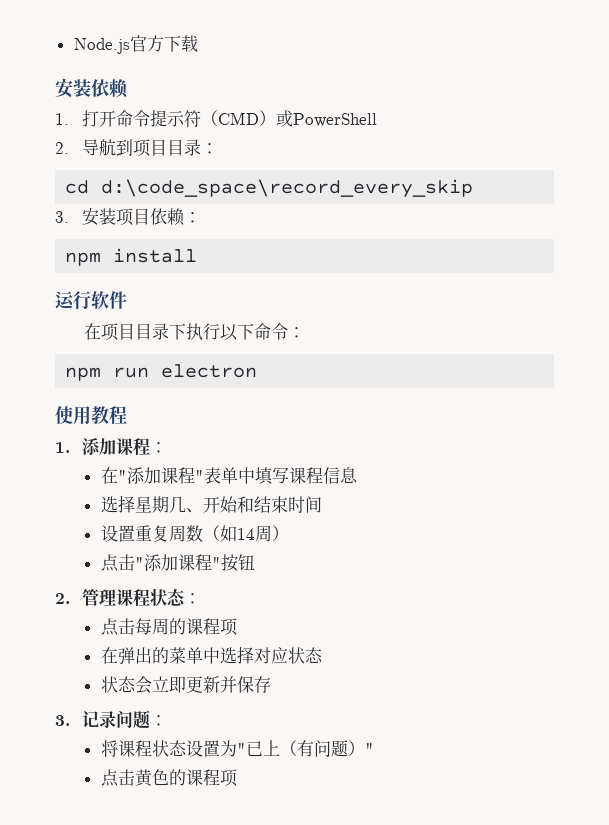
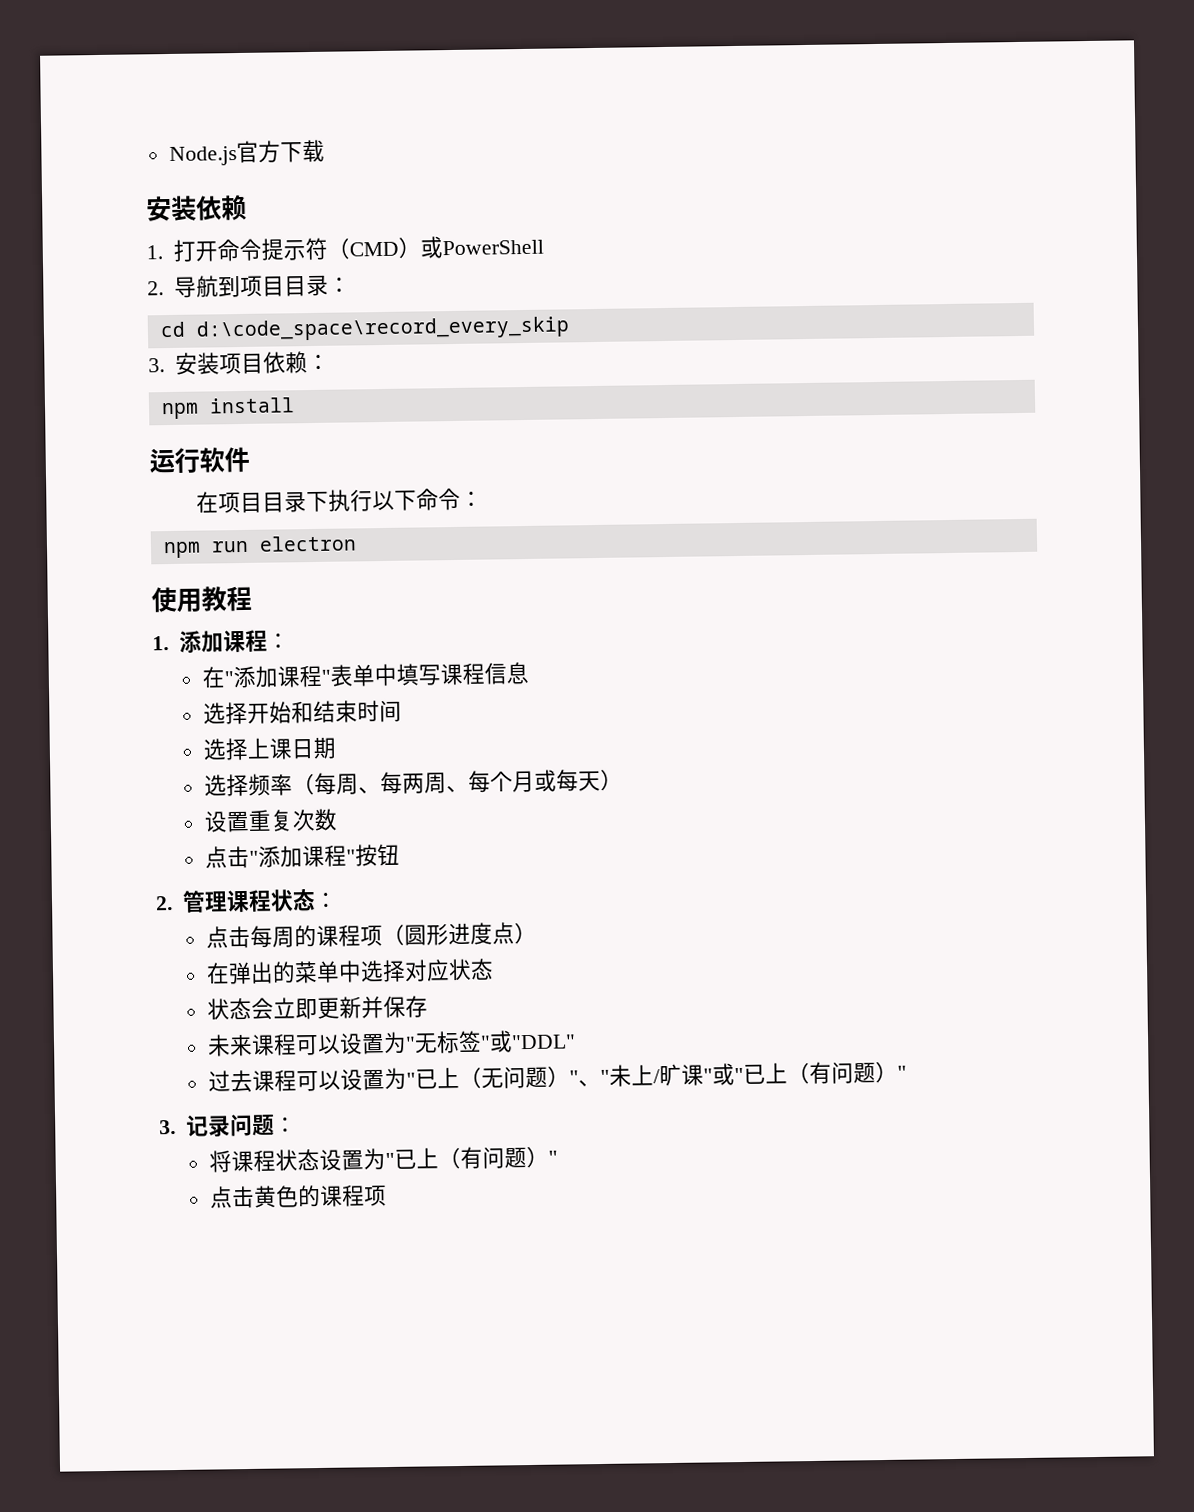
[134,496,203,513] 星期几、 -> (248, 713) none
(322, 504) none -> [202,736,337,761] [203,769,623,797] // 选择上课日期 // 选择频率（每周、每两周、每个月或每天）
[168,525,186,542] 周 -> [291,808,316,832] 次
[202,525,289,542] （如14周） -> (338, 820) none
(238, 627) none -> [381,922,537,947] （圆形进度点）
(271, 684) none -> [206,1030,576,1057] [207,1061,907,1093] // 未来课程可以设置为"无标签"或"DDL" // 过去课程可以设置为"已上（无问题）"、"未上/旷课"或"已上（有问题）"

